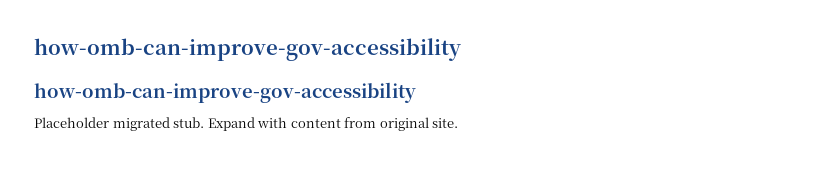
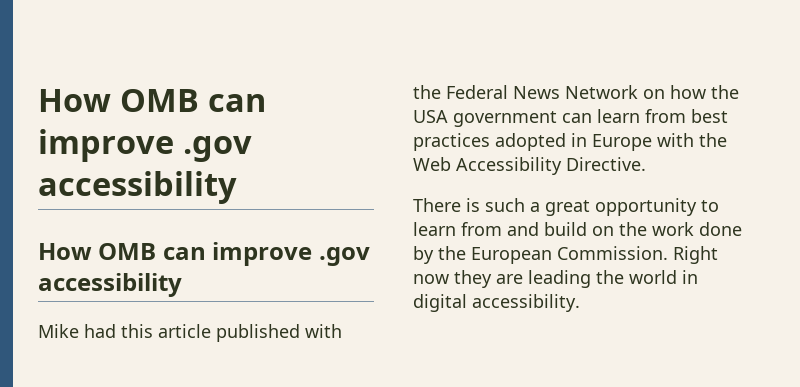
[34,38,461,61] [34,82,416,103] [34,117,459,131] how-omb-can-improve-gov-accessibility // how-omb-can-improve-gov-accessibility // Placeholder migrated stub. Expand with content from original site. -> [38,89,266,112] [38,129,252,162] [38,171,237,204] [38,242,370,266] [38,273,182,297] [38,324,342,342] [413,85,739,99] [413,109,728,127] [413,133,727,151] [413,157,646,175] [413,198,719,216] [413,222,742,236] [413,246,718,264] [413,270,698,288] [413,294,580,312] How OMB can improve .gov accessibility // How OMB can improve .gov accessibility // Mike had this article published with the Federal News Network on how the USA government can learn from best practices adopted in Europe with the Web Accessibility Directive. // There is such a great opportunity to learn from and build on the work done by the European Commission. Right now they are leading the world in digital accessibility.

